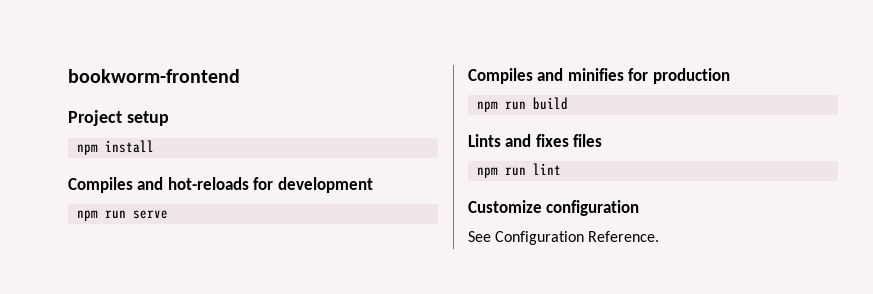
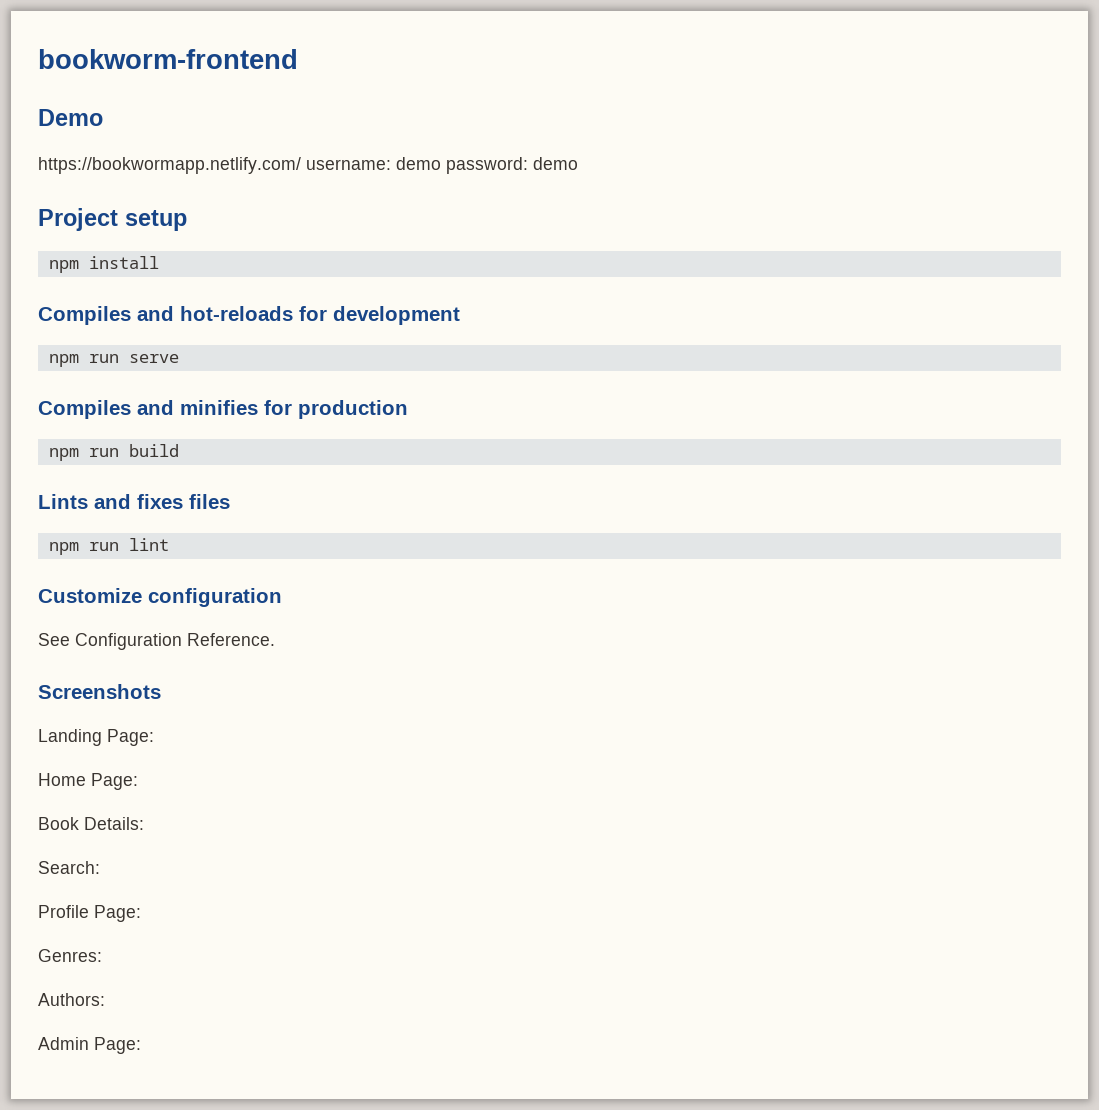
(240, 76) none -> [38,109,103,126] [38,157,578,174] // Demo // https://bookwormapp.netlify.com/ username: demo password: demo
(660, 236) none -> [38,684,161,699] [38,729,154,746] [38,773,138,790] [38,817,144,830] [38,861,100,874] [38,905,141,922] [38,949,102,962] [38,993,105,1006] [38,1037,141,1054] // Screenshots // Landing Page: // Home Page: // Book Details: // Search: // Profile Page: // Genres: // Authors: // Admin Page:

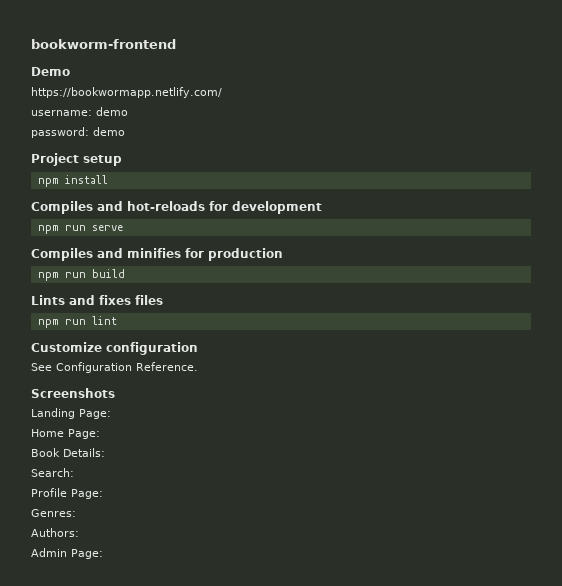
(301, 165) none -> (222, 92) //
(441, 163) none -> (128, 111) //

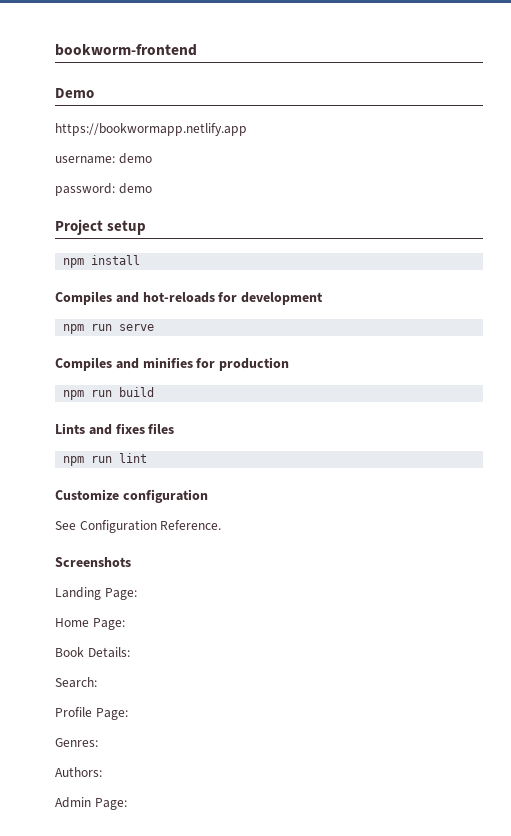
[31,87,222,98] https://bookwormapp.netlify.com/ -> [55,123,247,136] https://bookwormapp.netlify.app

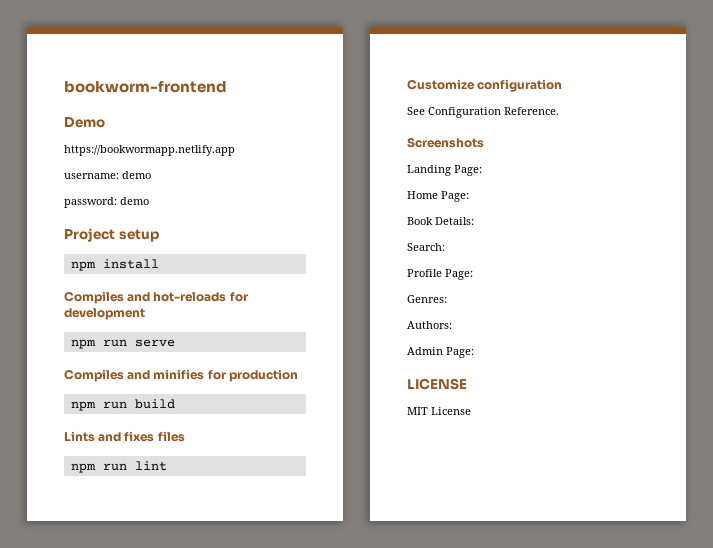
(127, 804) none -> [407,378,467,390] [407,407,471,415] // LICENSE // MIT License

